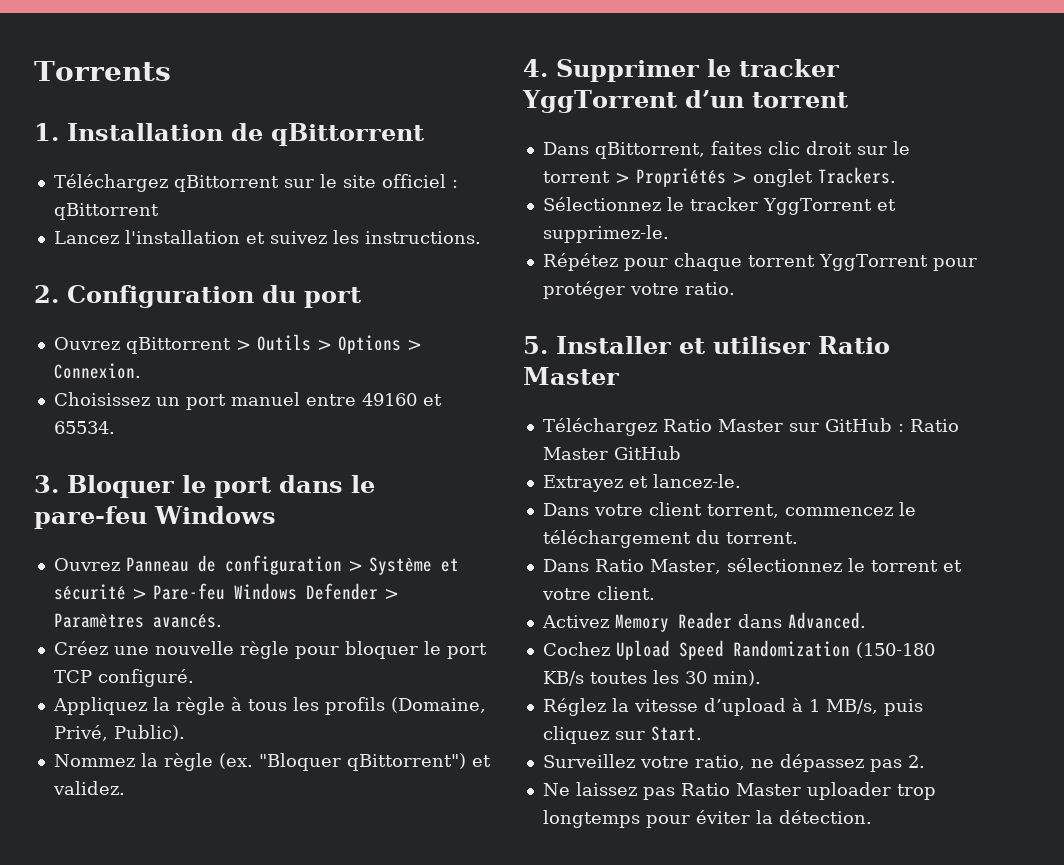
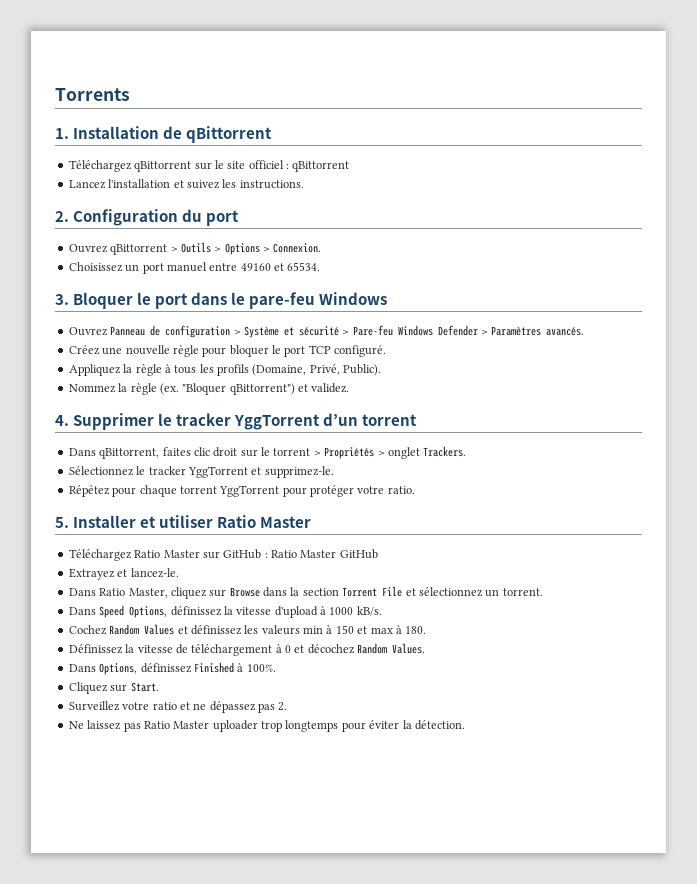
[593,502,916,518] [542,530,798,548] [542,558,962,574] [541,586,655,600] [541,612,866,632] [542,640,935,660] [542,670,761,686] [542,698,923,716] [542,726,609,744] votre client torrent, commencez le téléchargement du torrent. // Dans Ratio Master, sélectionnez le torrent et votre client. // Activez Memory Reader dans Advanced. // Cochez Upload Speed Randomization (150-180 KB/s toutes les 30 min). // Réglez la vitesse d’upload à 1 MB/s, puis cliquez -> [99,586,543,599] [68,605,382,618] [68,624,427,635] [68,643,426,656] [68,662,276,675] [68,682,108,694] Ratio Master, cliquez sur Browse dans la section Torrent File et sélectionnez un torrent. // Dans Speed Options, définissez la vitesse d'upload à 1000 kB/s. // Cochez Random Values et définissez les valeurs min à 150 et max à 180. // Définissez la vitesse de téléchargement à 0 et décochez Random Values. // Dans Options, définissez Finished à 100%. // Cliquez
[694,755,745,770] ratio, -> [152,702,190,710] ratio et

